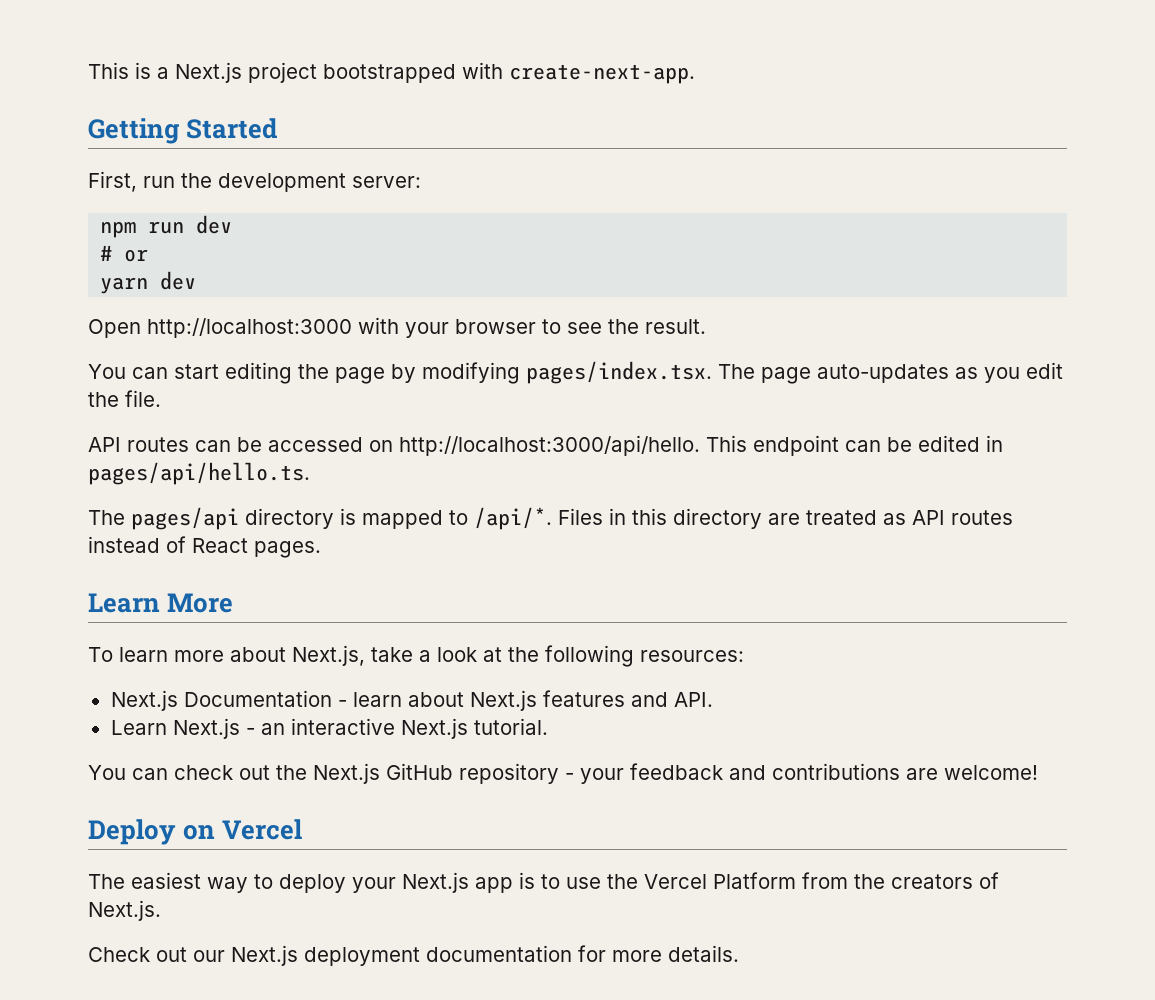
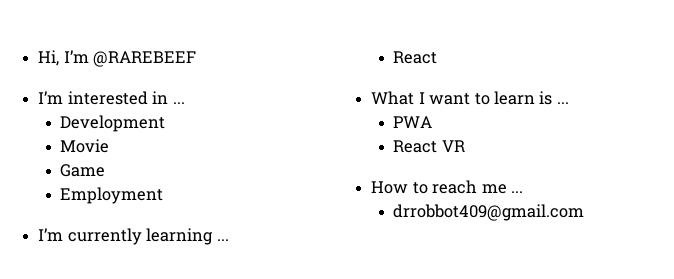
[88,62,695,84] [88,118,278,144] [88,171,421,192] [100,215,233,238] [100,245,149,262] [100,271,197,294] [88,317,706,338] [88,361,1063,384] [88,390,161,407] [88,435,1003,456] [88,462,310,485] [88,507,1013,530] [88,536,321,558] [88,593,234,613] [88,645,744,667] [110,690,713,711] [110,718,548,739] [88,763,1038,784] [88,819,303,845] [88,872,999,893] [88,900,161,921] [88,945,739,966] This is a Next.js project bootstrapped with create-next-app. // Getting Started // First, run the development server: // npm run dev // # or // yarn dev // Open http://localhost:3000 with your browser to see the result. // You can start editing the page by modifying pages/index.tsx. The page auto-updates as you edit the file. // API routes can be accessed on http://localhost:3000/api/hello. This endpoint can be edited in pages/api/hello.ts. // The pages/api directory is mapped to /api/*. Files in this directory are treated as API routes instead of React pages. // Learn More // To learn more about Next.js, take a look at the following resources: // Next.js Documentation - learn about Next.js features and API. // Learn Next.js - an interactive Next.js tutorial. // You can check out the Next.js GitHub repository - your feedback and contributions are welcome! // Deploy on Vercel // The easiest way to deploy your Next.js app is to use the Vercel Platform from the creators of Next.js. // Check out our Next.js deployment documentation for more details. -> [38,50,197,67] [38,91,185,105] [60,115,166,132] [60,139,110,153] [60,164,106,177] [60,187,164,204] [38,228,229,245] [393,51,438,64] [371,91,569,105] [393,116,433,128] [393,140,465,153] [371,180,523,194] [393,204,585,221] Hi, I’m @RAREBEEF // I’m interested in ... // Development // Movie // Game // Employment // I’m currently learning ... // React // What I want to learn is ... // PWA // React VR // How to reach me ... // drrobbot409@gmail.com

